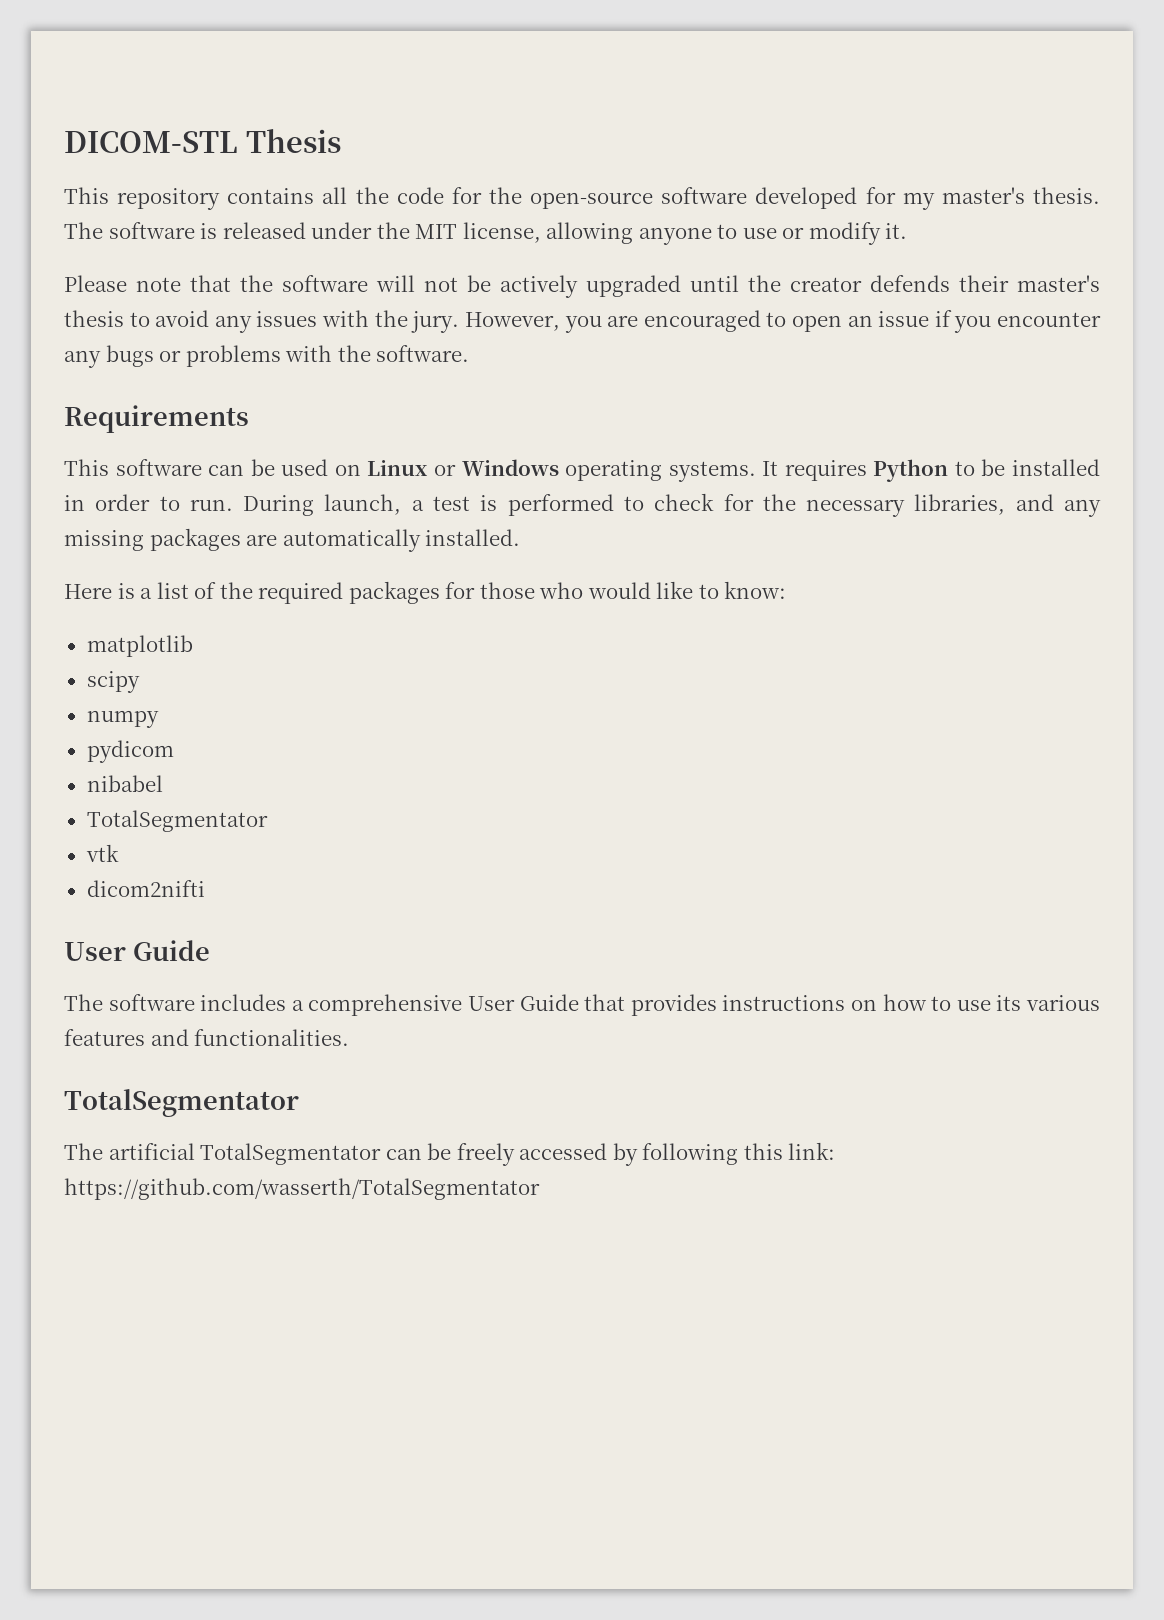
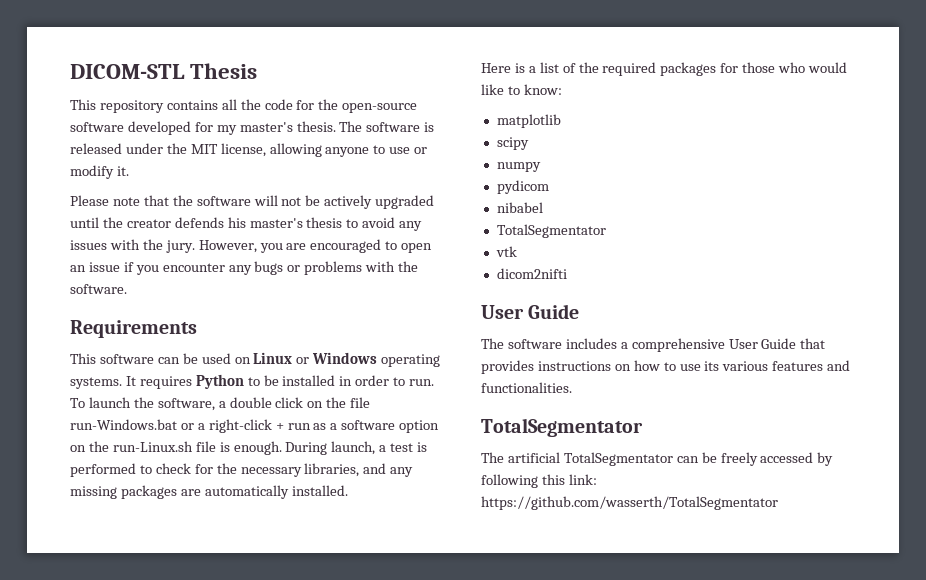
[959,275,1009,292] their -> [227,217,246,228] his
(233, 505) none -> [70,397,371,411] [70,419,440,433] [70,441,282,455] To launch the software, a double click on the file run-Windows.bat or a right-click + run as a software option on the run-Linux.sh file is enough.

